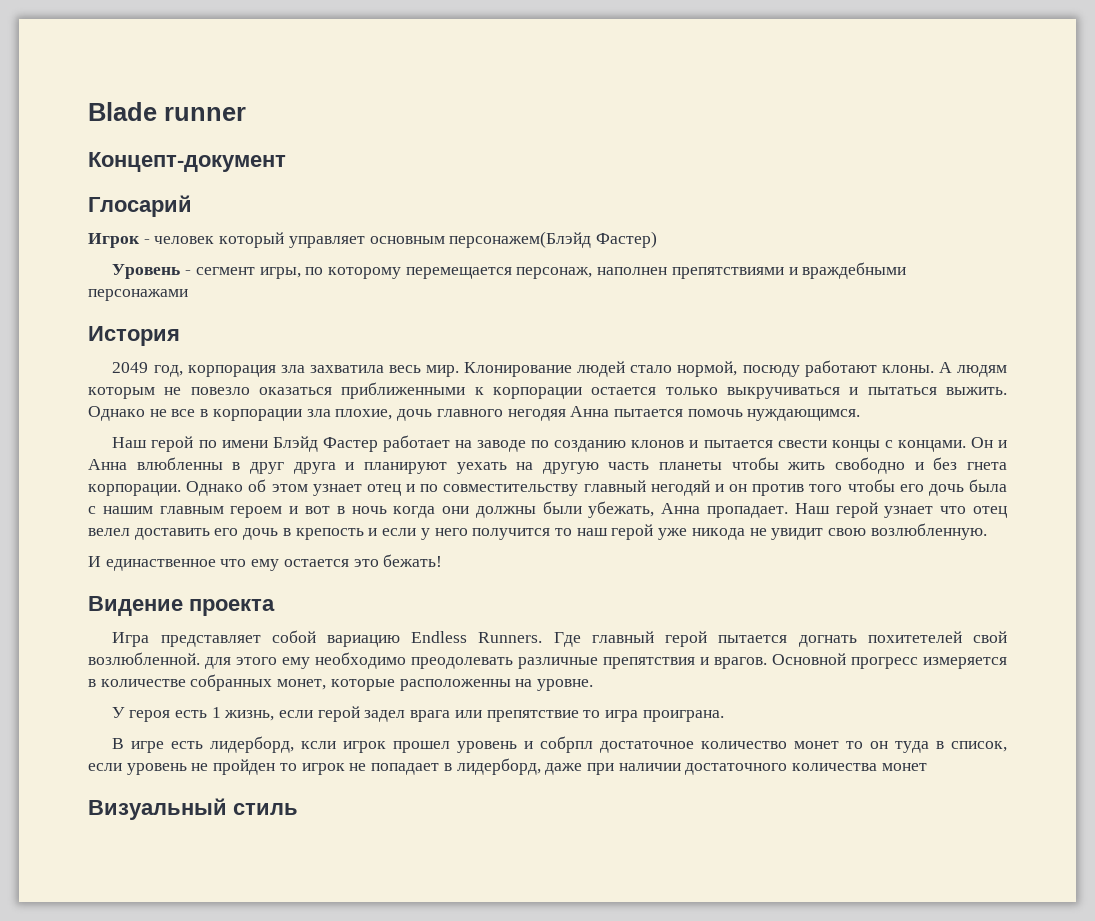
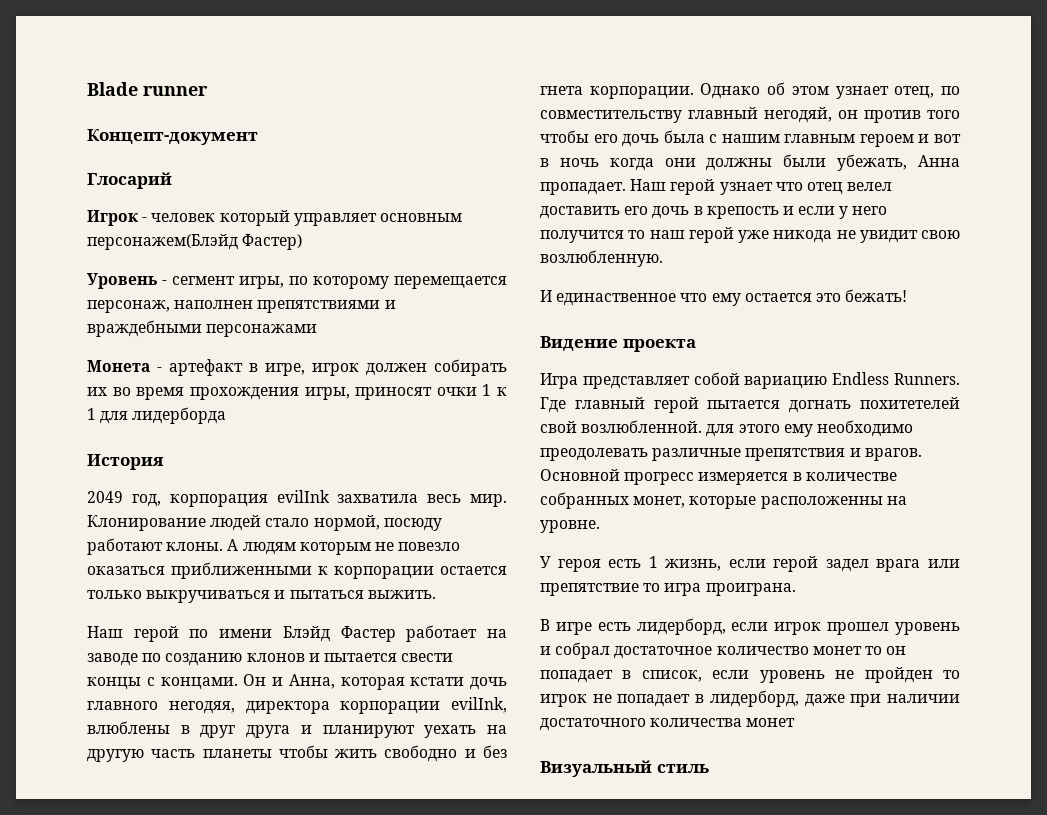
(188, 295) none -> [87,359,507,376] [87,384,507,400] [87,407,227,424] // Монета - артефакт в игре, игрок должен собирать их во время прохождения игры, приносят очки 1 к 1 для лидерборда
[280,365,305,373] зла -> [276,490,330,503] evilInk
[88,406,861,421] Однако не все в корпорации зла плохие, дочь главного негодяя Анна пытается помочь нуждающимся. -> (436, 594) none
[88,457,223,470] Анна влюбленны -> [288,674,507,690] [87,697,507,714] [87,721,170,734] Анна, которая кстати дочь главного негодяя, директора корпорации evilInk, влюблены
[366,484,415,496] отец и -> [894,86,935,99] отец,
[650,480,724,496] негодяй и -> [764,107,832,123] негодяй,
[301,741,337,749] ксли -> [731,622,769,631] если
[540,736,594,753] собрпл -> [555,642,611,659] собрал
[895,741,930,753] туда -> [540,670,613,683] попадает

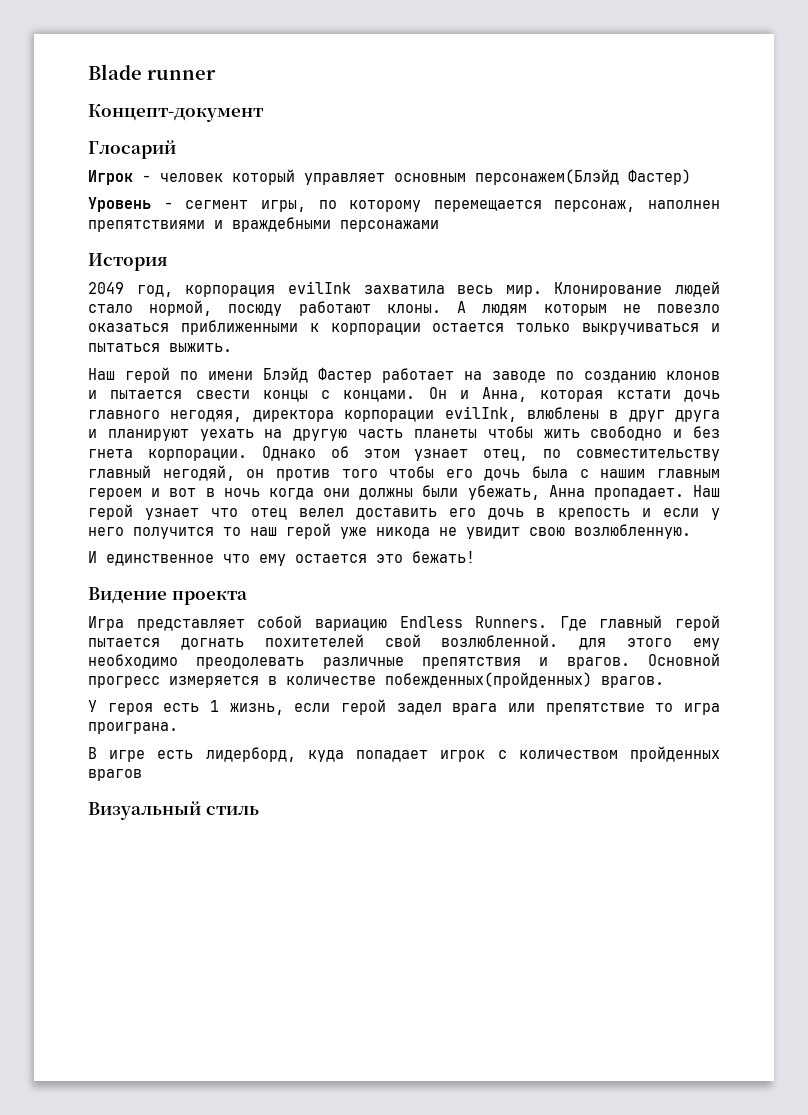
[87,359,507,376] [87,384,507,400] [87,407,227,424] // Монета - артефакт в игре, игрок должен собирать их во время прохождения игры, приносят очки 1 к 1 для лидерборда -> (439, 226) none
[556,293,677,306] единаственное -> [106,554,214,566] единственное
[540,492,907,509] [540,520,600,533] собранных монет, которые расположенны на уровне. -> [385,672,664,688] побежденных(пройденных) врагов.
[731,622,960,635] [540,642,907,659] [540,667,960,683] [540,690,960,707] [540,718,796,731] если игрок прошел уровень и собрал достаточное количество монет то он попадает в список, если уровень не пройден то игрок не попадает в лидерборд, даже при наличии достаточного количества монет -> [307,746,720,762] [88,769,142,781] куда попадает игрок с количеством пройденных врагов

